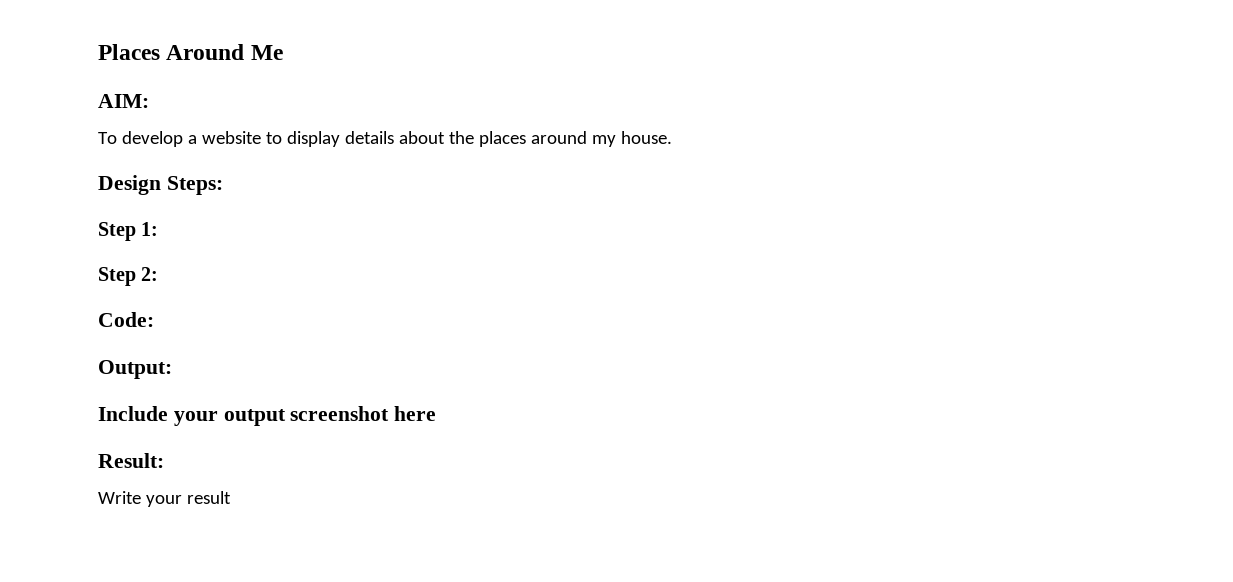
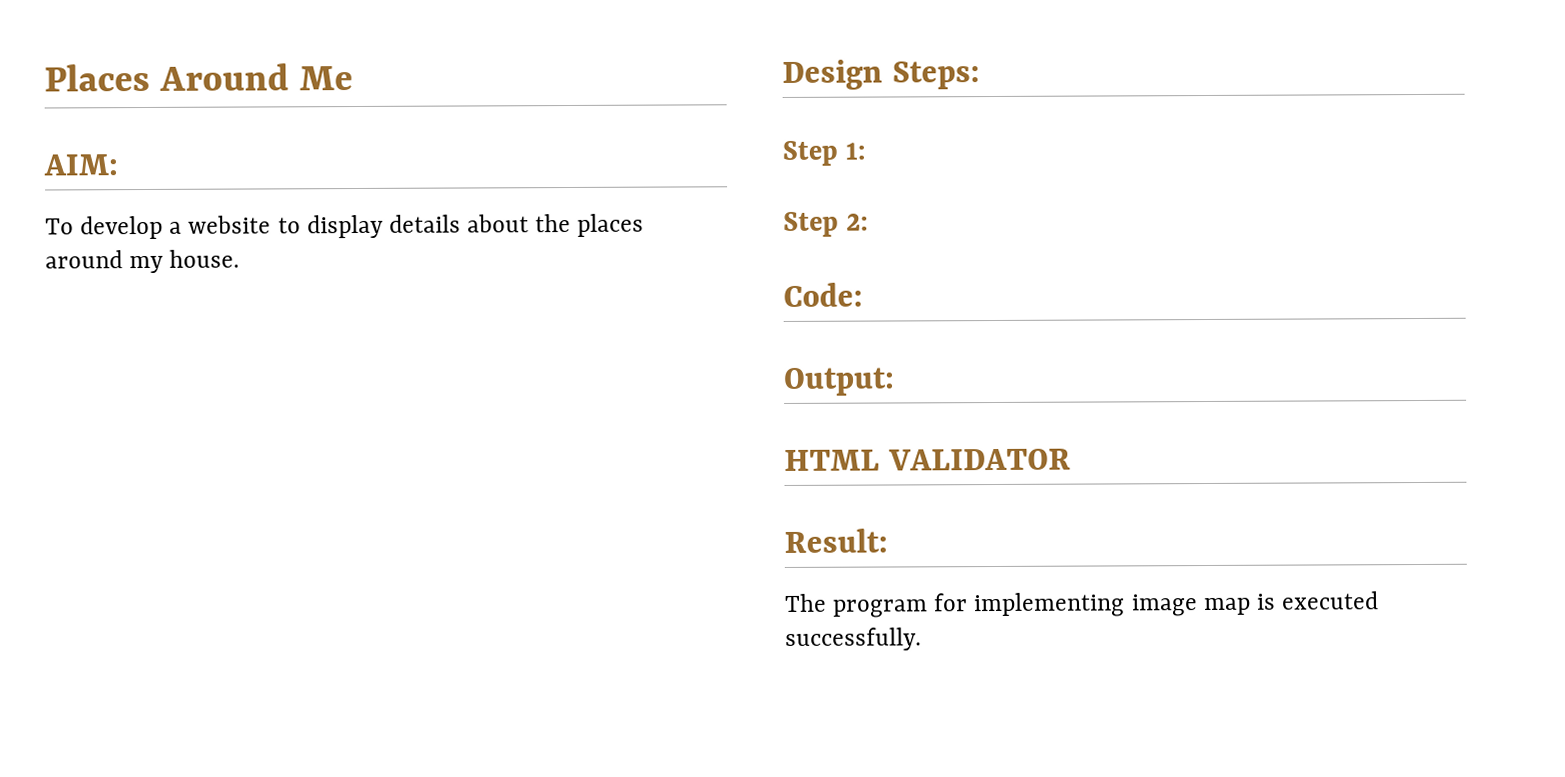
[98,406,437,426] [98,453,164,468] [98,491,231,507] Include your output screenshot here // Result: // Write your result -> [784,448,1071,471] [784,528,888,553] [784,591,1380,618] [785,627,922,651] HTML VALIDATOR // Result: // The program for implementing image map is executed successfully.

